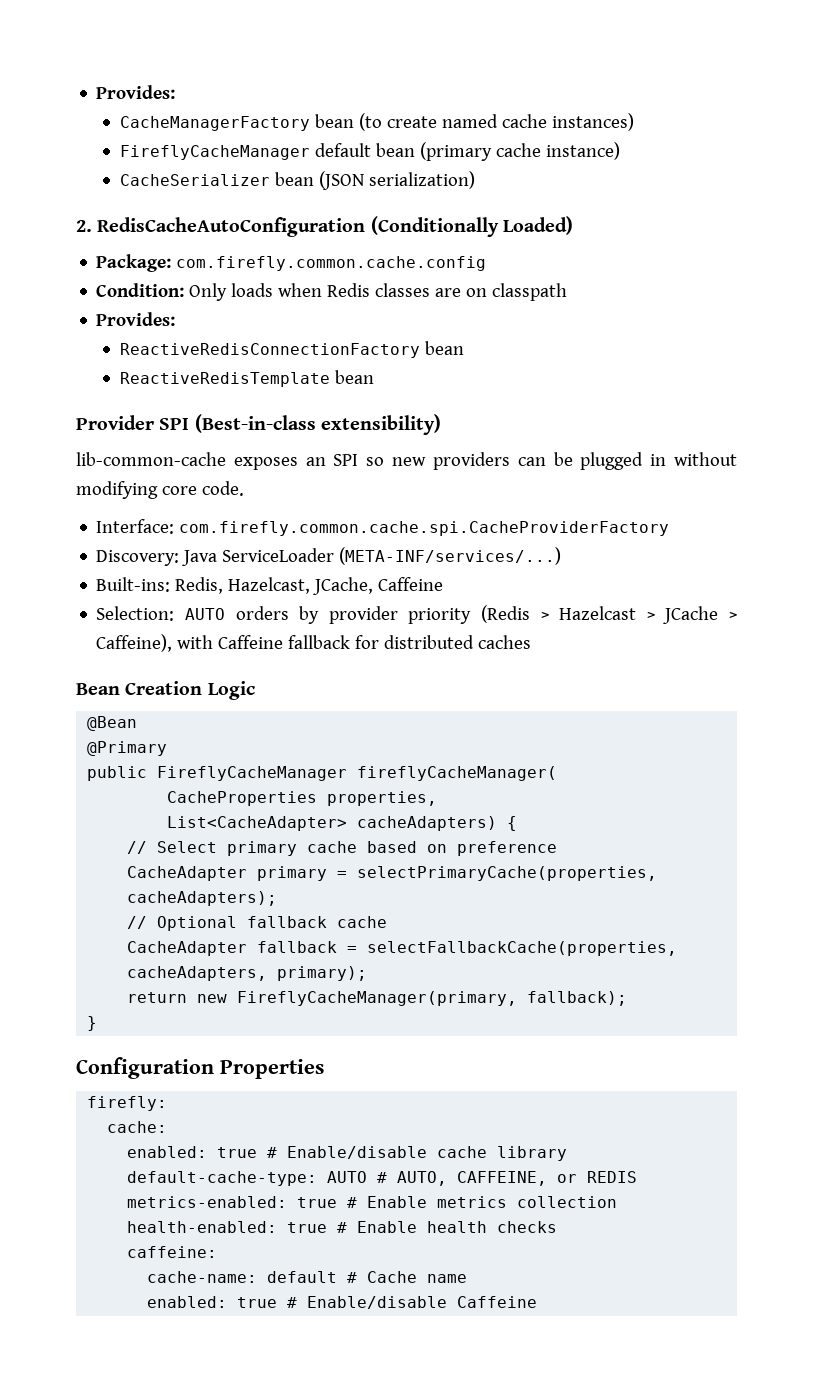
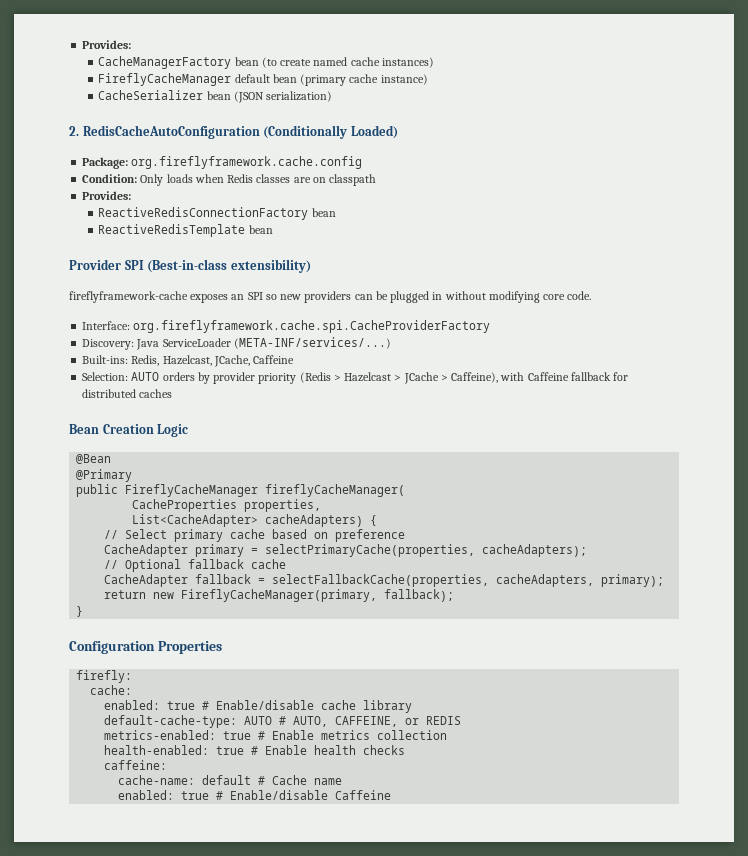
[176,256,487,271] com.firefly.common.cache.config -> [131,156,363,169] org.fireflyframework.cache.config
[76,452,226,466] lib-common-cache -> [69,291,188,303] fireflyframework-cache
[179,521,670,536] com.firefly.common.cache.spi.CacheProviderFactory -> [133,320,491,333] org.fireflyframework.cache.spi.CacheProviderFactory

